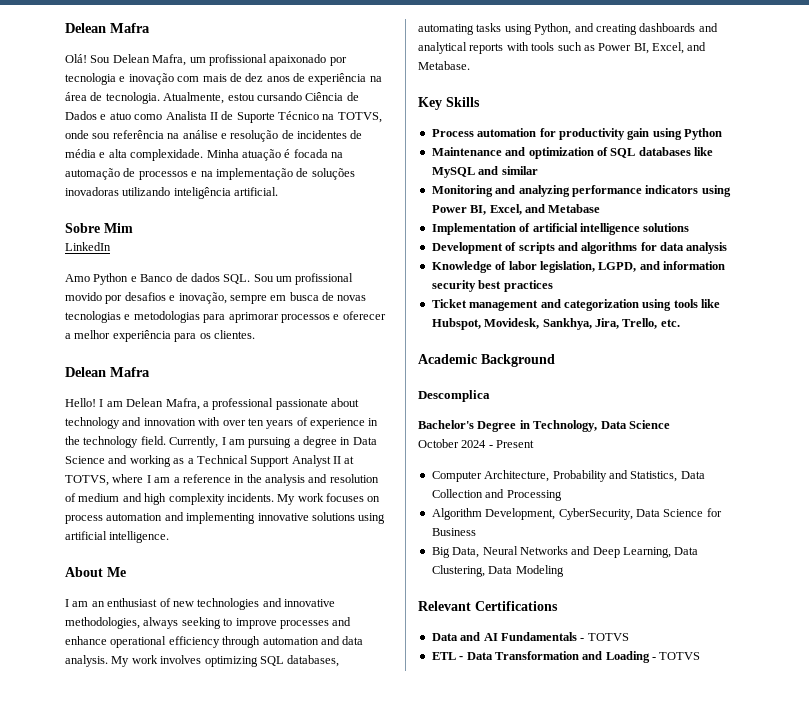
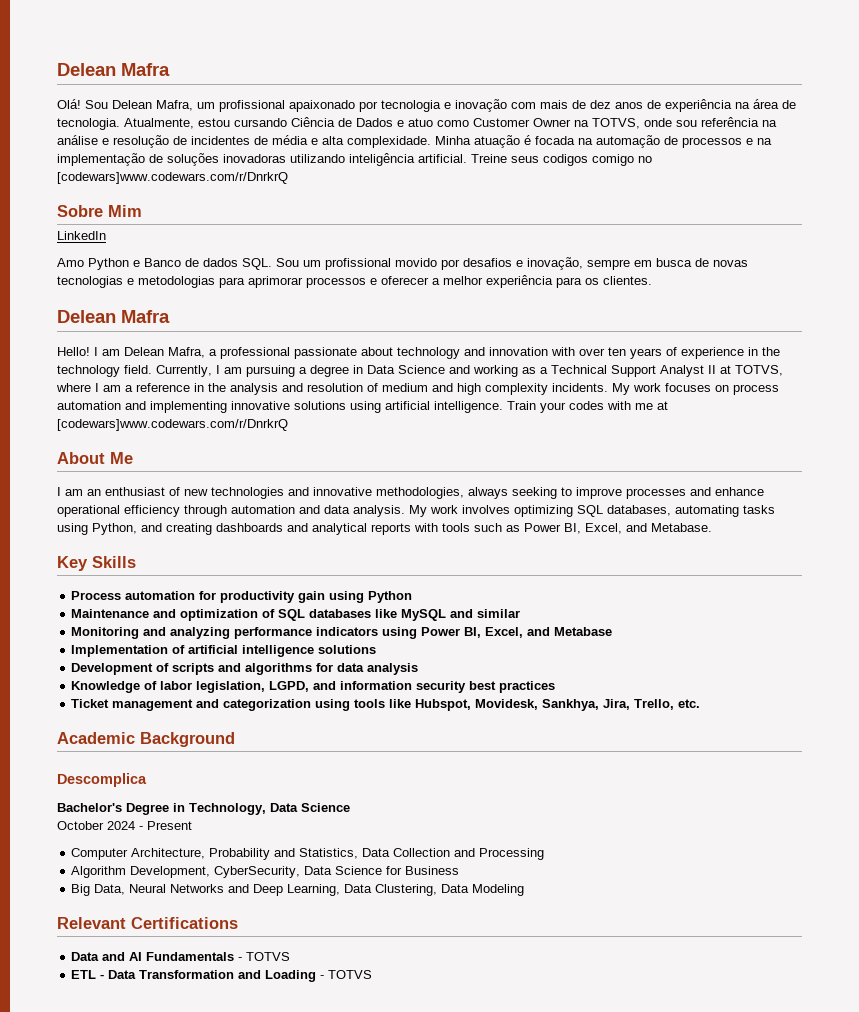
[165,111,319,123] Analista II de Suporte Técnico -> [473,118,571,127] Customer Owner
(279, 191) none -> [471,154,652,166] [57,172,288,184] Treine seus codigos comigo no [codewars]www.codewars.com/r/DnrkrQ
(170, 537) none -> [507,401,668,413] [57,419,288,431] Train your codes with me at [codewars]www.codewars.com/r/DnrkrQ

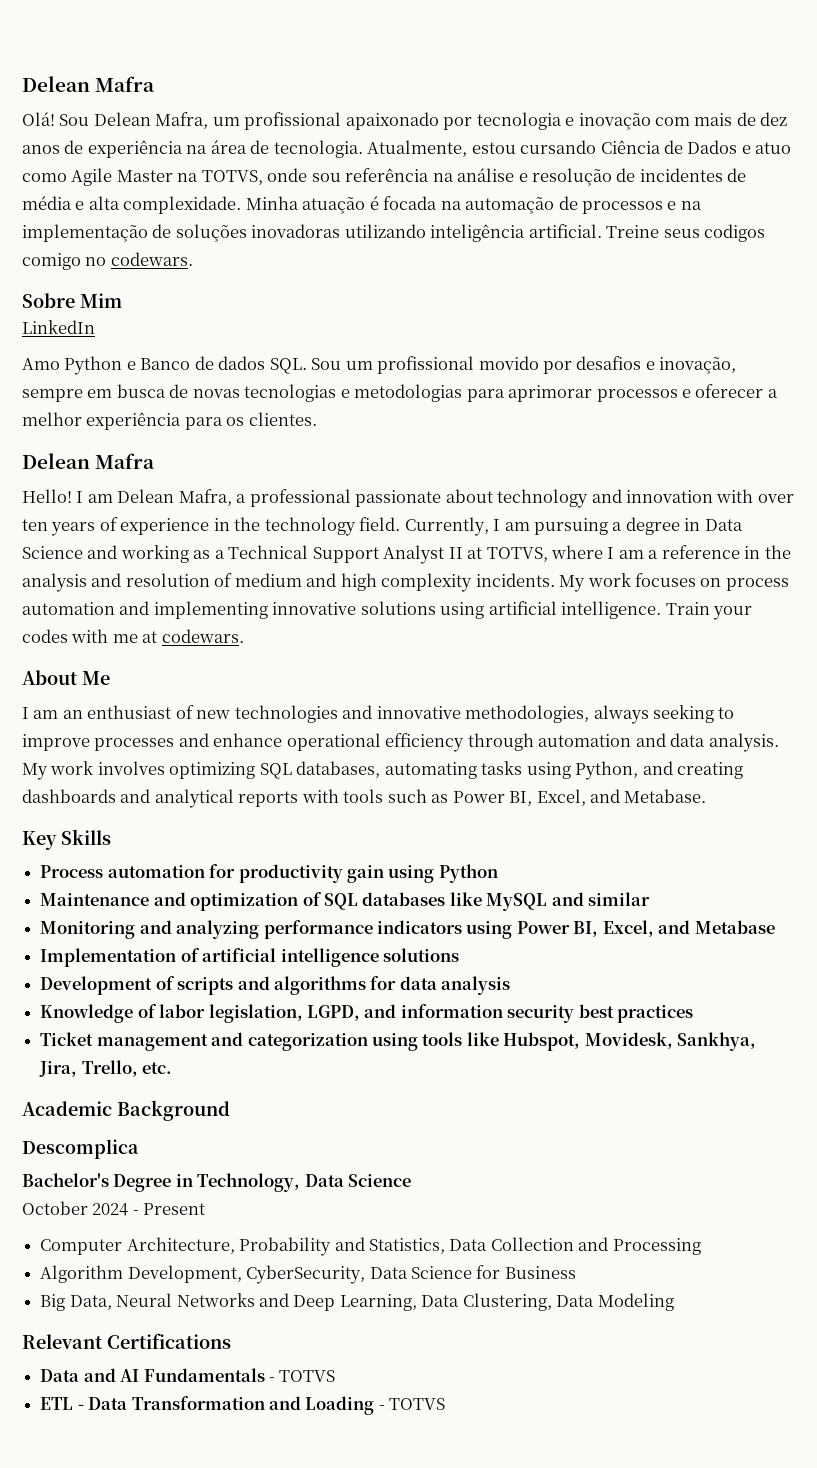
[473,118,571,127] Customer Owner -> [71,168,173,186] Agile Master
[57,172,288,184] [codewars]www.codewars.com/r/DnrkrQ -> [110,252,193,266] codewars.
[57,419,288,431] [codewars]www.codewars.com/r/DnrkrQ -> [161,629,244,643] codewars.

